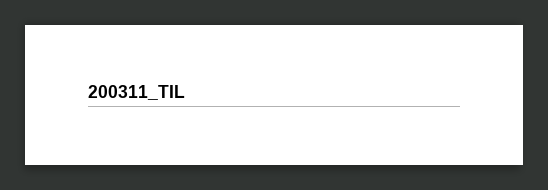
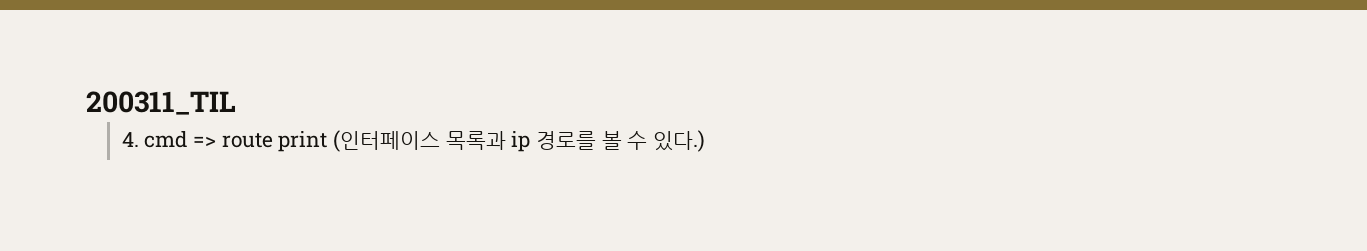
(185, 92) none -> [121,130,706,152] // 4. cmd => route print (인터페이스 목록과 ip 경로를 볼 수 있다.)

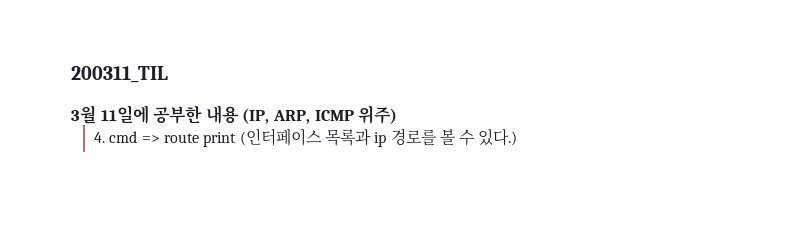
(236, 103) none -> [71,105,398,124] // 3월 11일에 공부한 내용 (IP, ARP, ICMP 위주)

